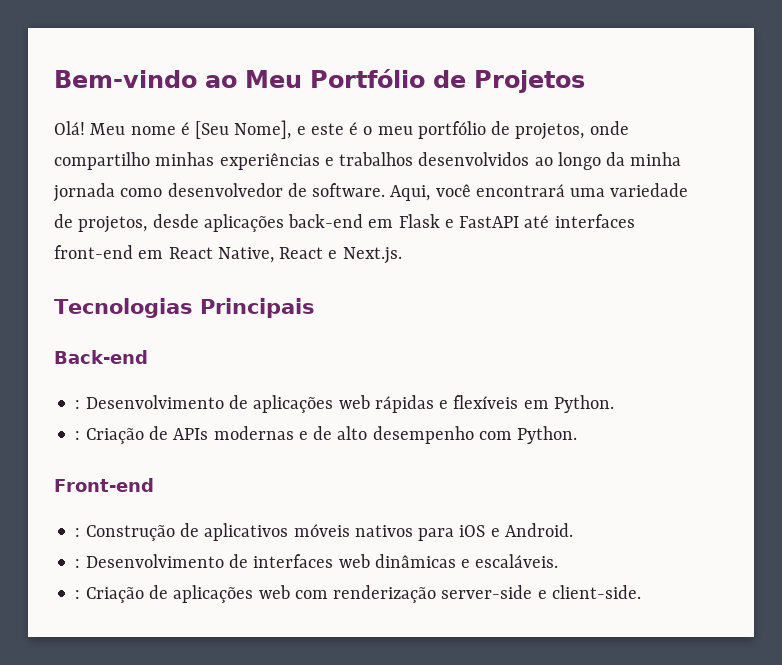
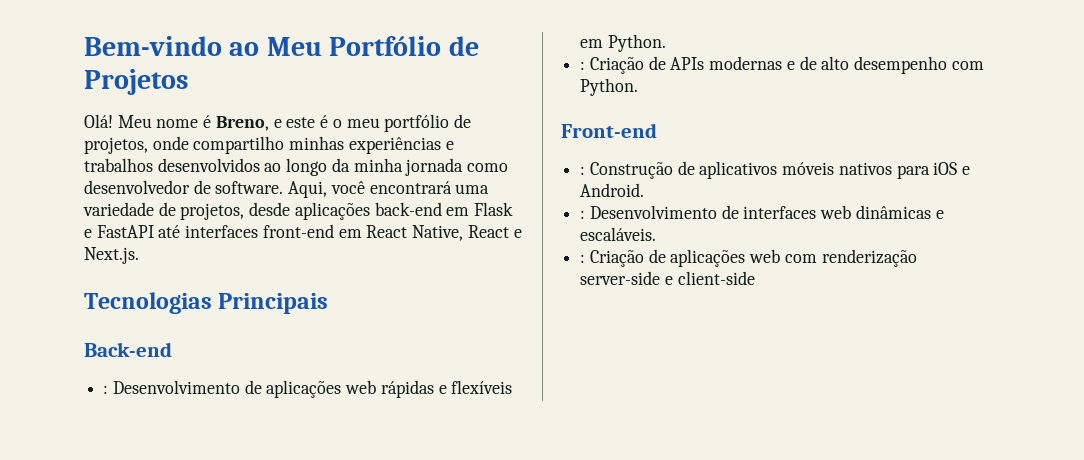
[195,120,292,139] [Seu Nome], -> [215,116,269,131] Breno,
[551,585,641,599] client-side. -> [677,271,755,285] client-side

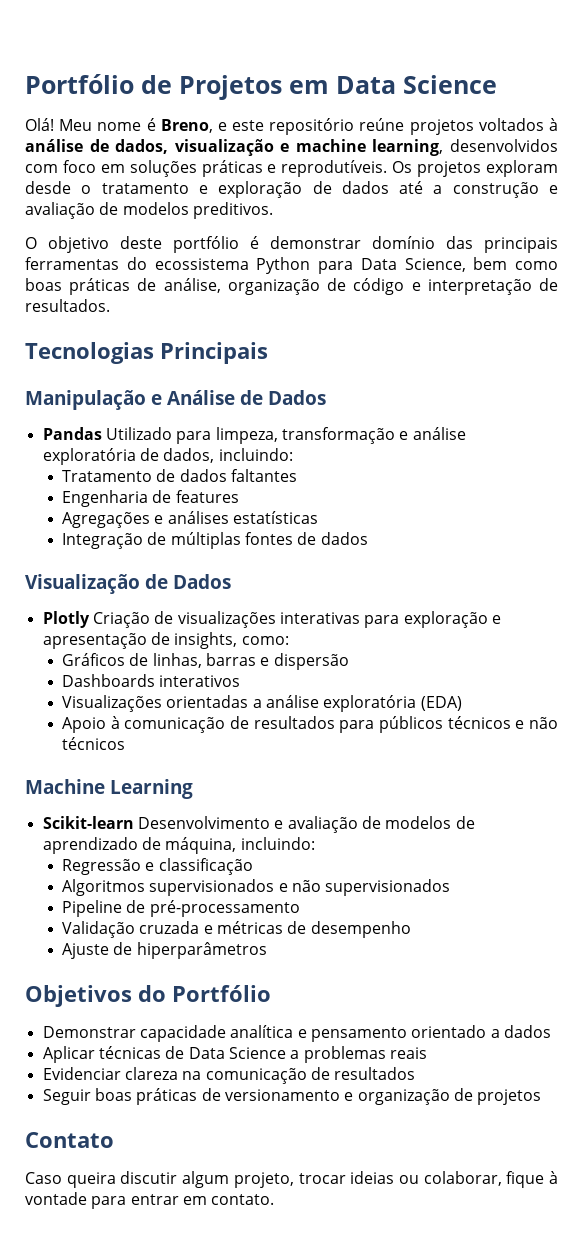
[84,36,322,56] Bem-vindo ao Meu -> (25, 84) none
(188, 82) none -> [289,75,497,94] em Data Science
[320,114,471,132] [84,136,454,154] [84,158,509,176] [84,180,490,198] [83,202,514,220] [84,224,522,241] [84,247,139,264] [84,292,329,314] [84,342,172,357] [103,380,513,398] [580,34,666,52] [580,56,984,74] [580,78,639,96] [561,123,657,138] [580,161,971,179] [580,183,645,197] [580,205,944,219] [580,227,657,241] [580,249,917,267] [580,271,755,285] é o meu portfólio de projetos, onde compartilho minhas experiências e trabalhos desenvolvidos ao longo da minha jornada como desenvolvedor de software. Aqui, você encontrará uma variedade de projetos, desde aplicações back-end em Flask e FastAPI até interfaces front-end em React Native, React e Next.js. // Tecnologias Principais // Back-end // : Desenvolvimento de aplicações web rápidas e flexíveis em Python. // : Criação de APIs modernas e de alto desempenho com Python. // Front-end // : Construção de aplicativos móveis nativos para iOS e Android. // : Desenvolvimento de interfaces web dinâmicas e escaláveis. // : Criação de aplicações web com renderização server-side e client-side -> [269,118,558,135] [25,139,558,156] [25,160,558,177] [25,181,558,198] [25,202,273,219] [25,236,558,253] [25,257,558,274] [25,278,558,295] [25,299,110,312] [25,342,268,364] [25,390,326,410] [42,427,466,444] [42,448,293,465] [61,469,297,482] [61,490,239,507] [61,511,318,528] [61,532,368,549] [25,574,231,594] [42,611,501,628] [42,632,289,649] [61,653,349,670] [61,674,241,687] [61,695,462,712] [61,716,558,733] [61,737,125,750] [25,779,193,799] [42,816,475,833] [42,837,315,854] [61,858,253,875] [61,879,451,896] [61,900,300,917] [61,921,411,938] [61,942,267,959] [25,985,271,1007] [42,1025,551,1042] [42,1046,427,1063] [42,1067,416,1084] [42,1088,542,1105] [25,1132,114,1148] [25,1171,558,1188] [25,1192,275,1209] repositório reúne projetos voltados à análise de dados, visualização e machine learning, desenvolvidos com foco em soluções práticas e reprodutíveis. Os projetos exploram desde o tratamento e exploração de dados até a construção e avaliação de modelos preditivos. // O objetivo deste portfólio é demonstrar domínio das principais ferramentas do ecossistema Python para Data Science, bem como boas práticas de análise, organização de código e interpretação de resultados. // Tecnologias Principais // Manipulação e Análise de Dados // Pandas Utilizado para limpeza, transformação e análise exploratória de dados, incluindo: // Tratamento de dados faltantes // Engenharia de features // Agregações e análises estatísticas // Integração de múltiplas fontes de dados // Visualização de Dados // Plotly Criação de visualizações interativas para exploração e apresentação de insights, como: // Gráficos de linhas, barras e dispersão // Dashboards interativos // Visualizações orientadas a análise exploratória (EDA) // Apoio à comunicação de resultados para públicos técnicos e não técnicos // Machine Learning // Scikit-learn Desenvolvimento e avaliação de modelos de aprendizado de máquina, incluindo: // Regressão e classificação // Algoritmos supervisionados e não supervisionados // Pipeline de pré-processamento // Validação cruzada e métricas de desempenho // Ajuste de hiperparâmetros // Objetivos do Portfólio // Demonstrar capacidade analítica e pensamento orientado a dados // Aplicar técnicas de Data Science a problemas reais // Evidenciar clareza na comunicação de resultados // Seguir boas práticas de versionamento e organização de projetos // Contato // Caso queira discutir algum projeto, trocar ideias ou colaborar, fique à vontade para entrar em contato.

